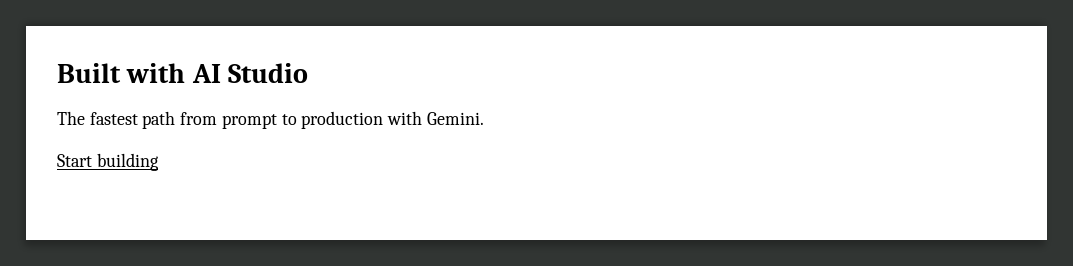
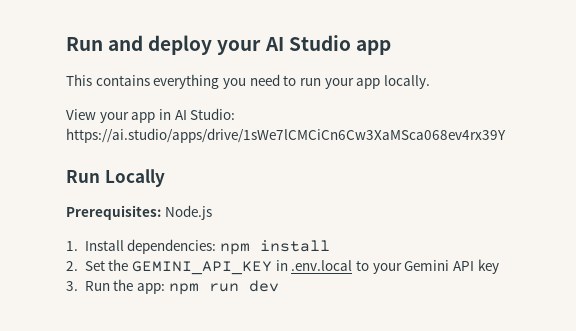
[57,63,309,83] [57,111,484,129] [57,153,159,171] Built with AI Studio // The fastest path from prompt to production with Gemini. // Start building -> [66,35,391,55] [66,74,430,89] [66,108,236,123] [66,128,506,143] [66,169,165,187] [66,205,212,220] [66,239,331,255] [66,259,499,275] [66,279,279,295] Run and deploy your AI Studio app // This contains everything you need to run your app locally. // View your app in AI Studio: https://ai.studio/apps/drive/1sWe7lCMCiCn6Cw3XaMSca068ev4rx39Y // Run Locally // Prerequisites: Node.js // 1. Install dependencies: npm install // 2. Set the GEMINI_API_KEY in .env.local to your Gemini API key // 3. Run the app: npm run dev

